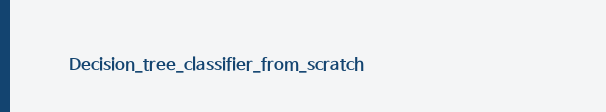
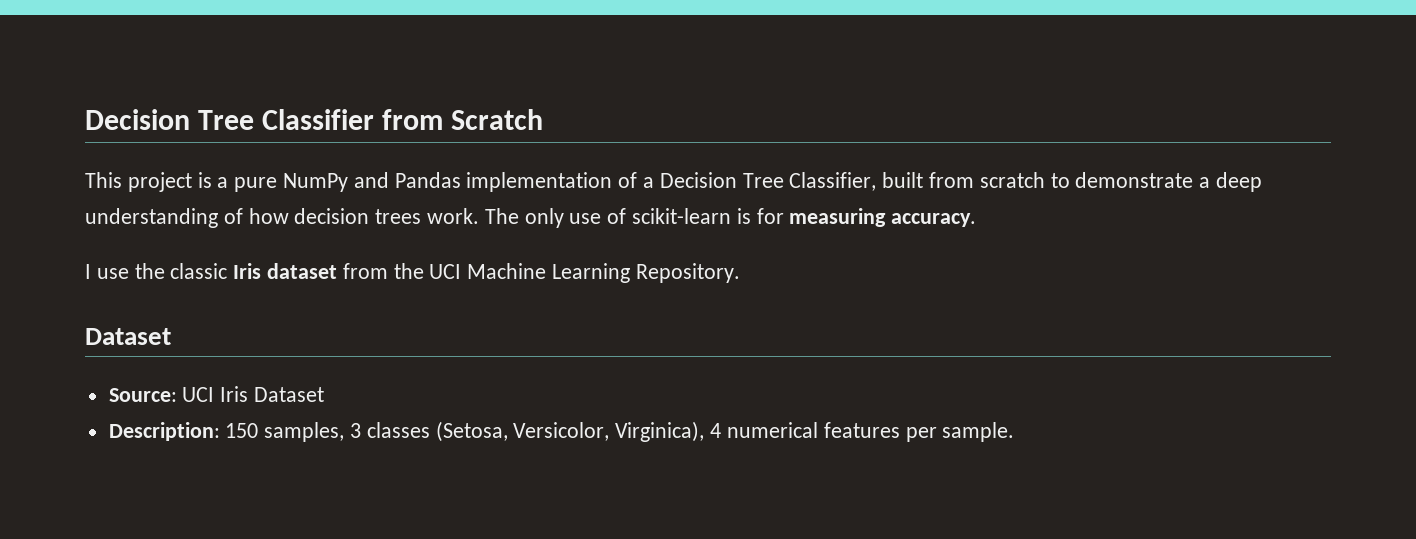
[69,56,364,73] Decision_tree_classifier_from_scratch -> [85,109,544,130] [85,172,1263,192] [85,208,977,228] [85,263,740,283] [85,328,171,345] [108,386,325,402] [108,421,1015,442] Decision Tree Classifier from Scratch // This project is a pure NumPy and Pandas implementation of a Decision Tree Classifier, built from scratch to demonstrate a deep understanding of how decision trees work. The only use of scikit-learn is for measuring accuracy. // I use the classic Iris dataset from the UCI Machine Learning Repository. // Dataset // Source: UCI Iris Dataset // Description: 150 samples, 3 classes (Setosa, Versicolor, Virginica), 4 numerical features per sample.

